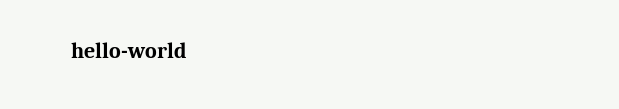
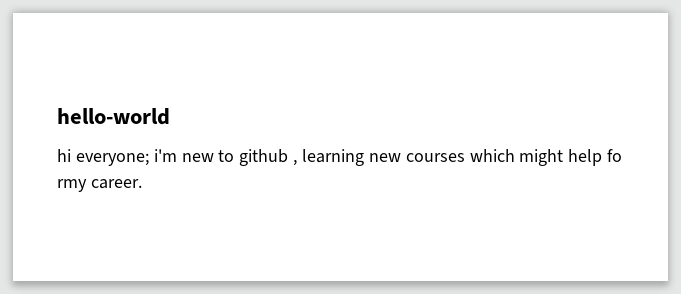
(187, 50) none -> [57,149,623,166] [57,179,142,192] // hi everyone; i'm new to github , learning new courses which might help fo rmy career.

